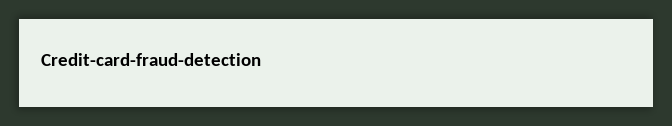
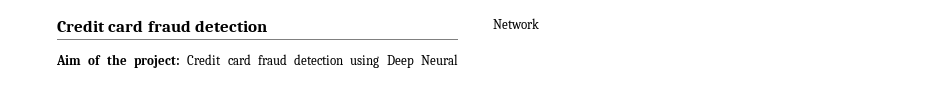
[41,53,261,66] Credit-card-fraud-detection -> [57,20,268,32] [56,54,459,68] [493,18,539,29] Credit card fraud detection // Aim of the project: Credit card fraud detection using Deep Neural Network

